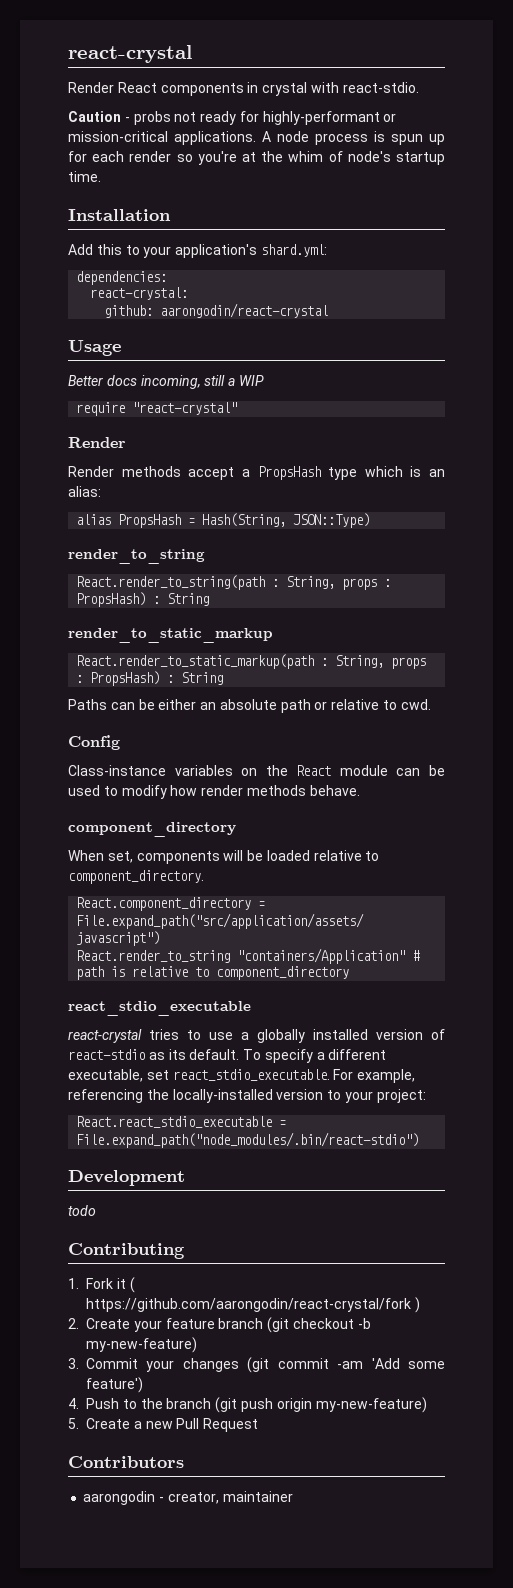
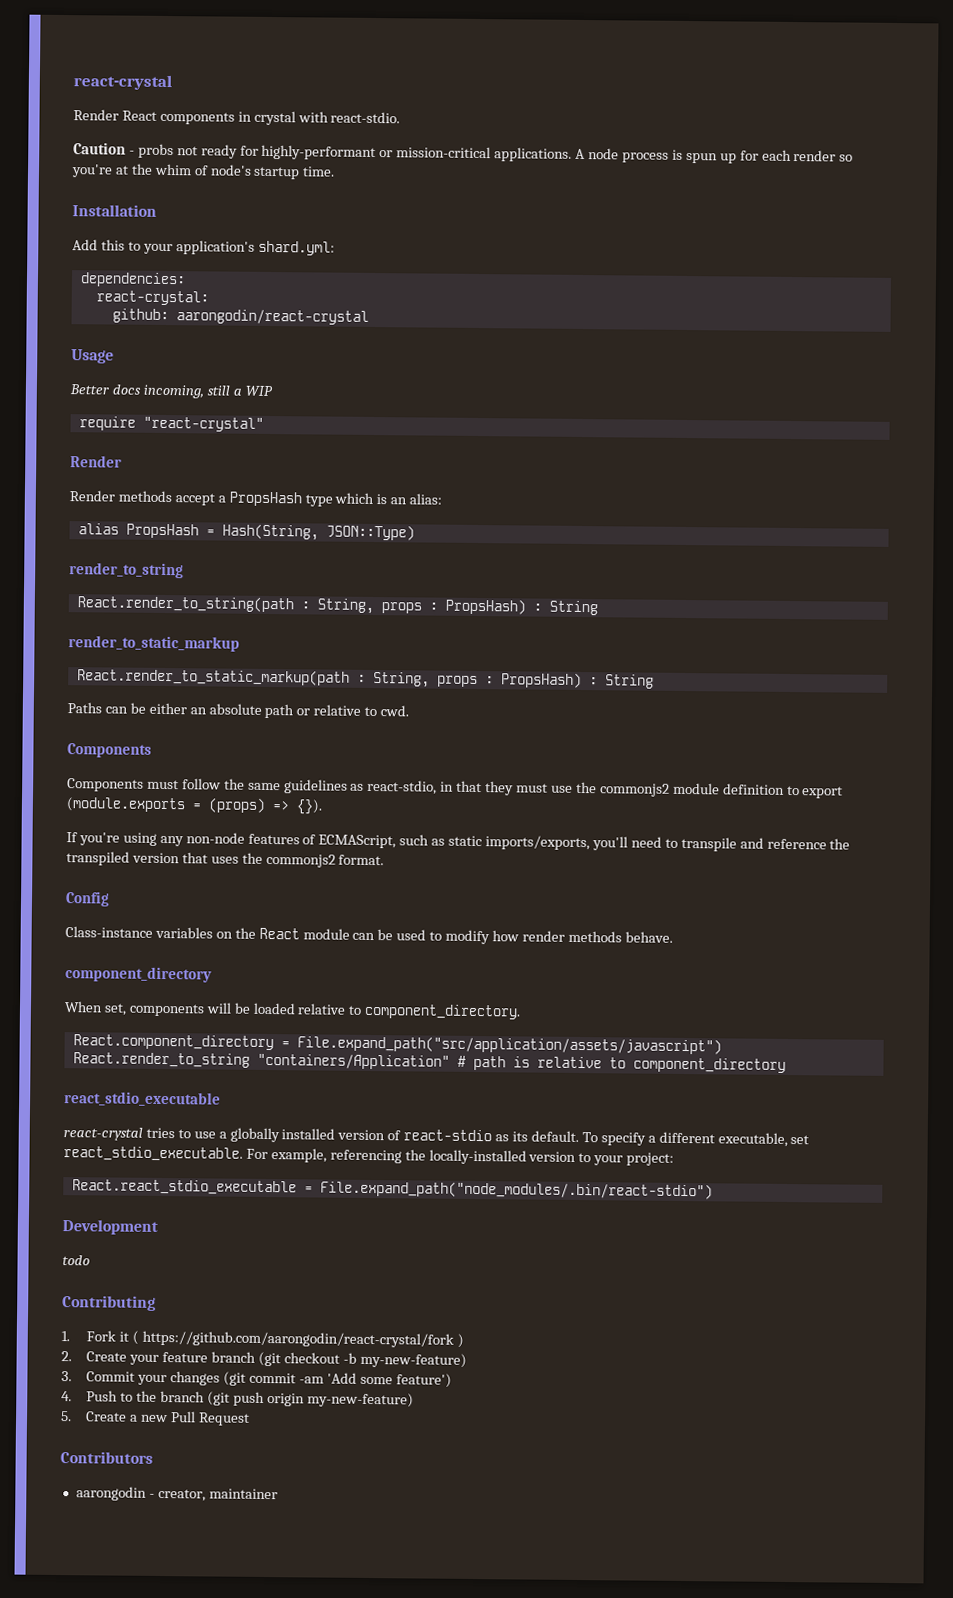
(431, 704) none -> [67,743,152,758] [67,778,844,799] [66,797,322,815] [66,832,851,852] [66,851,385,868] // Components // Components must follow the same guidelines as react-stdio, in that they must use the commonjs2 module definition to export (module.exports = (props) => {}). // If you're using any non-node features of ECMAScript, such as static imports/exports, you'll need to transpile and reference the transpiled version that uses the commonjs2 format.

